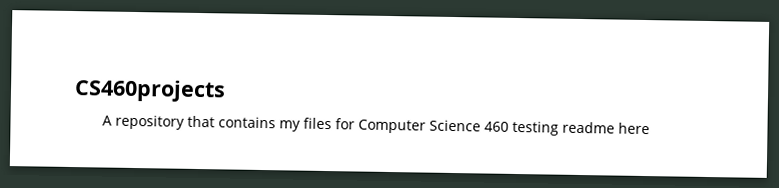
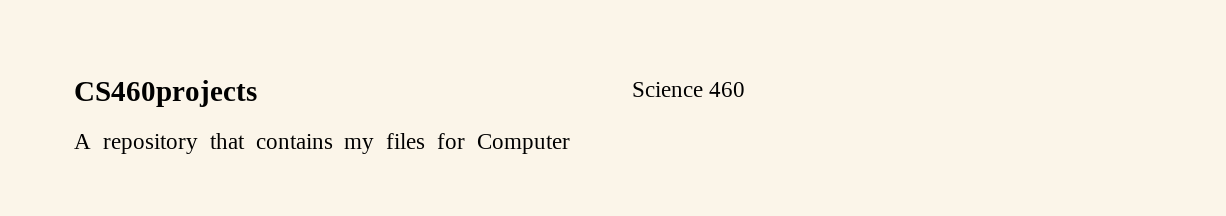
[511,120,650,136] testing readme here -> (746, 89) none

